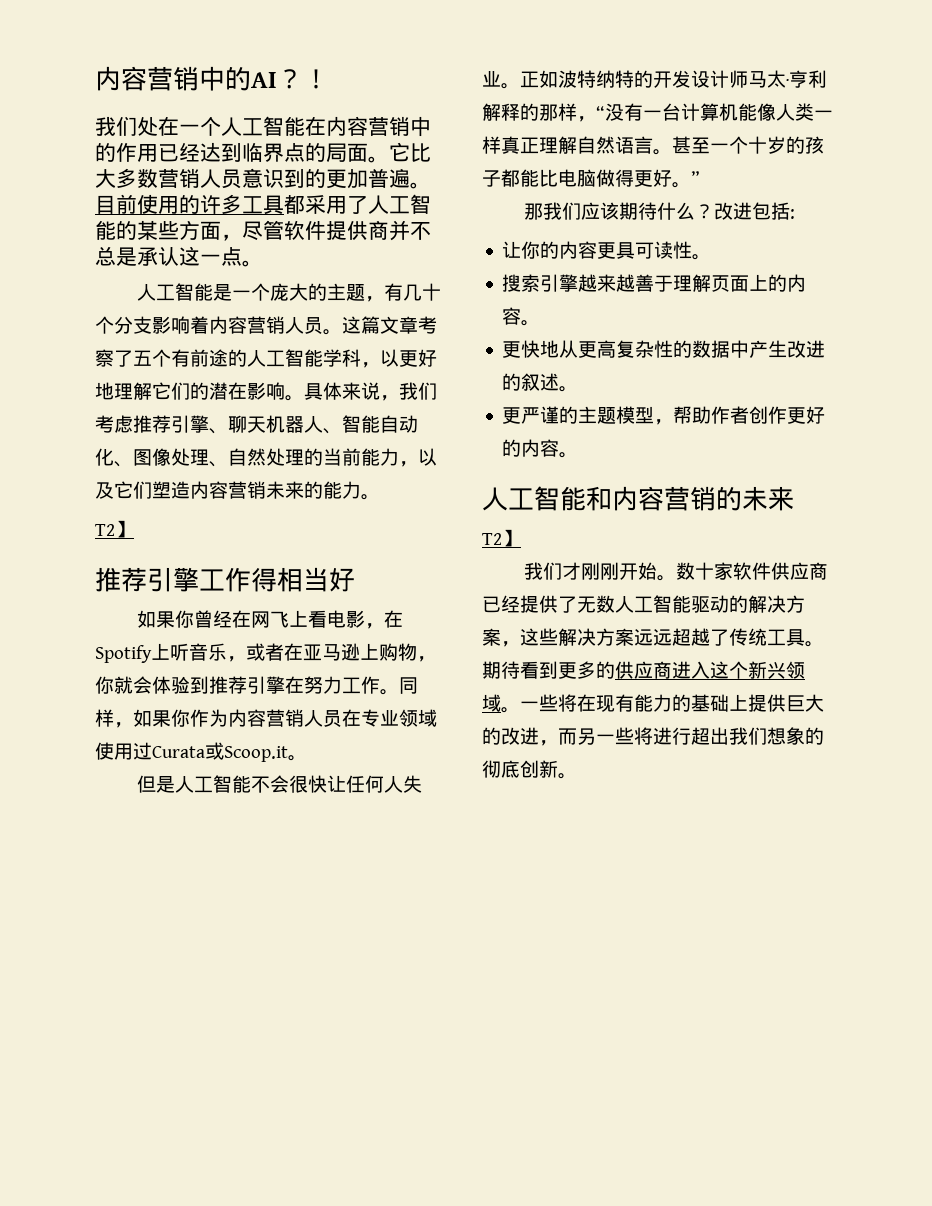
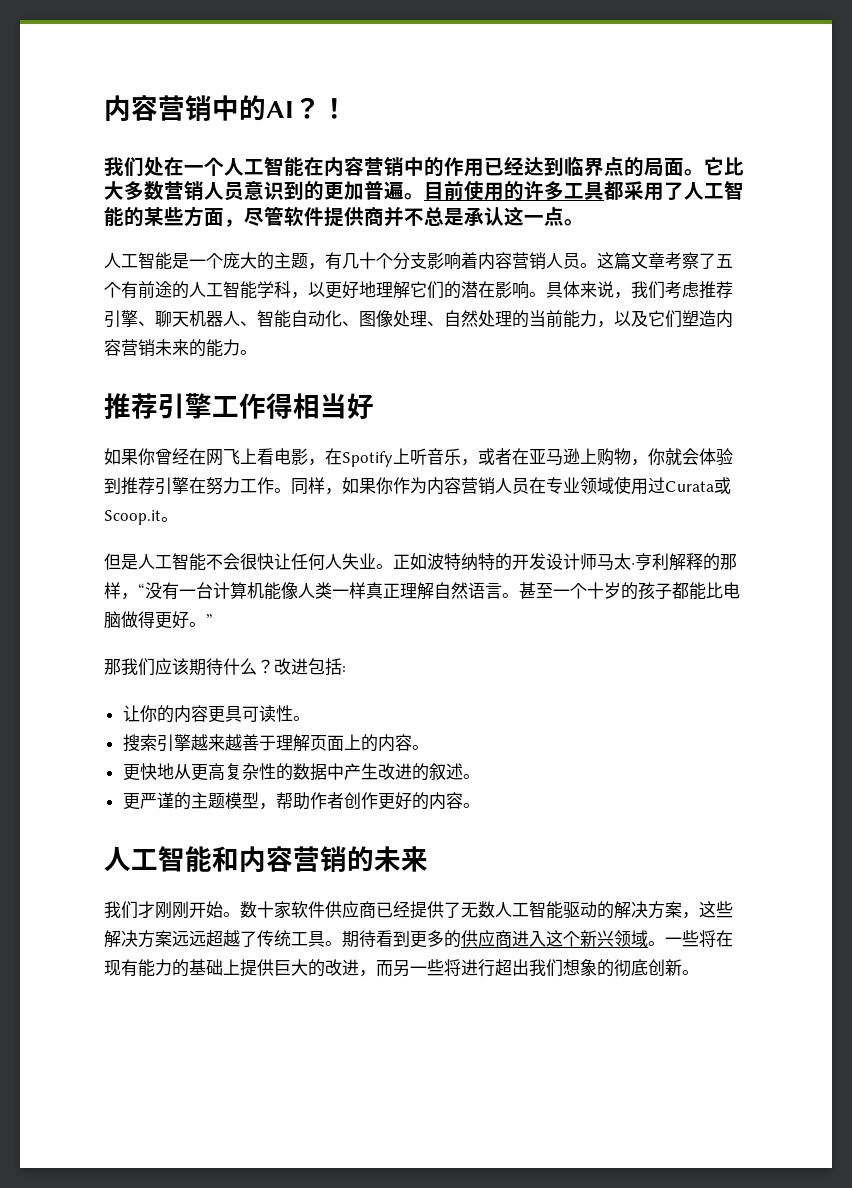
[95,520,134,538] // T2】 -> (257, 352) none
[482,529,521,547] // T2】 -> (428, 859) none

